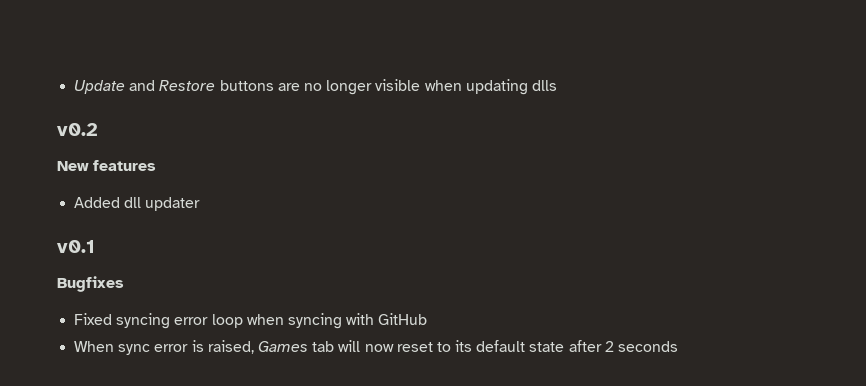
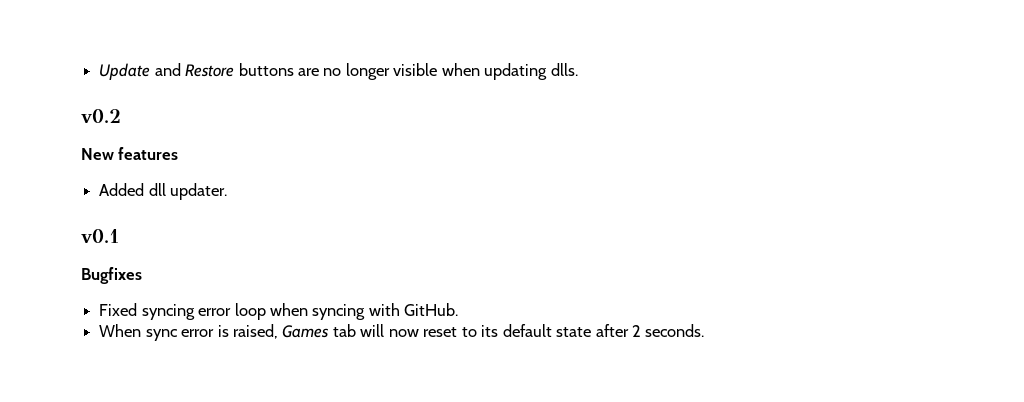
[531,80,557,91] dlls -> [550,63,578,76] dlls.
[145,197,201,211] updater -> [170,183,228,200] updater.
[378,313,428,325] GitHub -> [404,303,459,316] GitHub.
[618,341,679,352] seconds -> [645,324,705,337] seconds.

